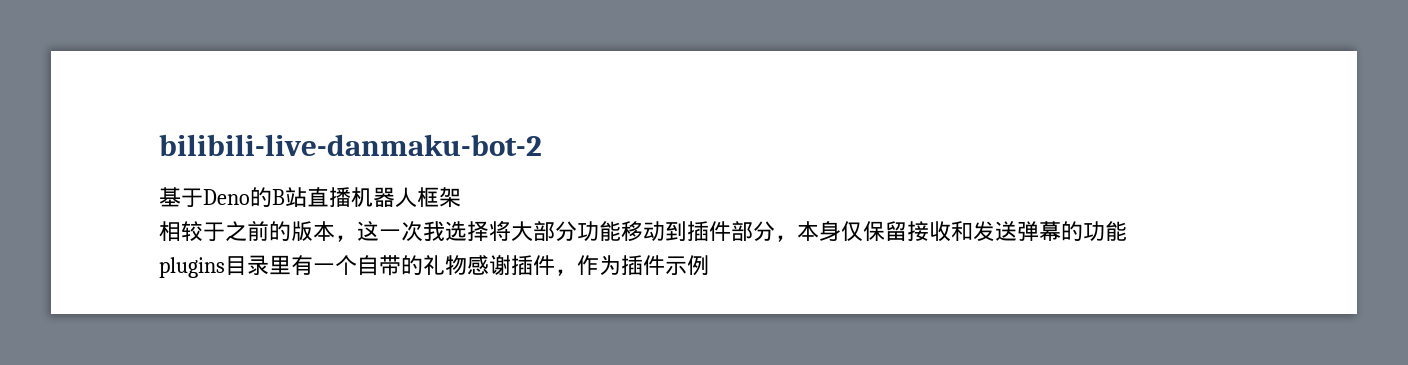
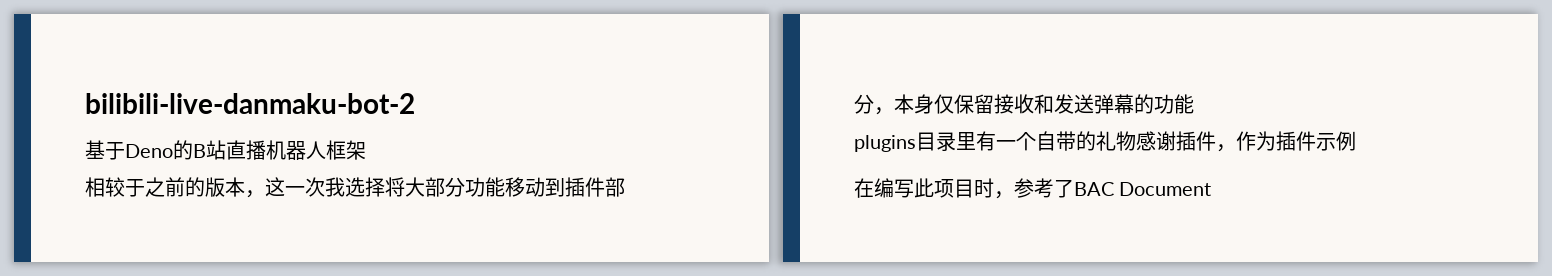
(709, 265) none -> [854,178,1212,199] // 在编写此项目时，参考了BAC Document

